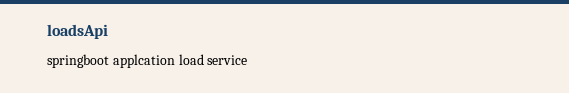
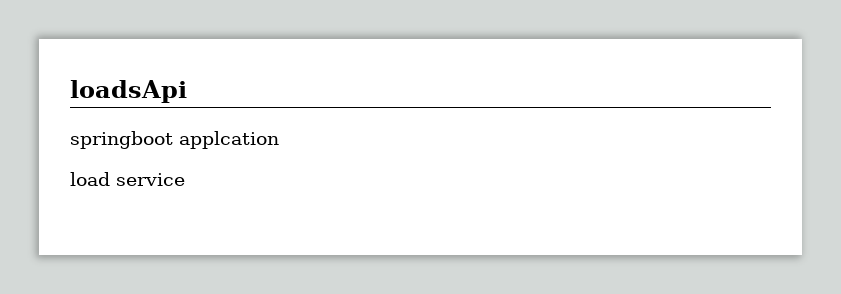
(175, 61) none -> (279, 140) //

